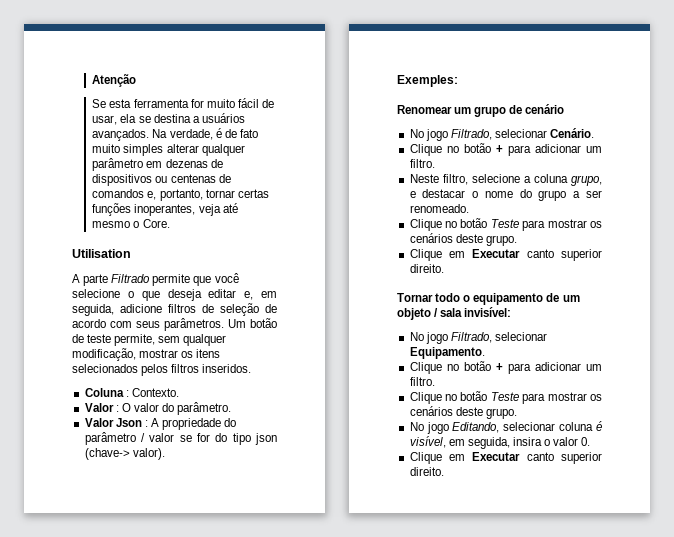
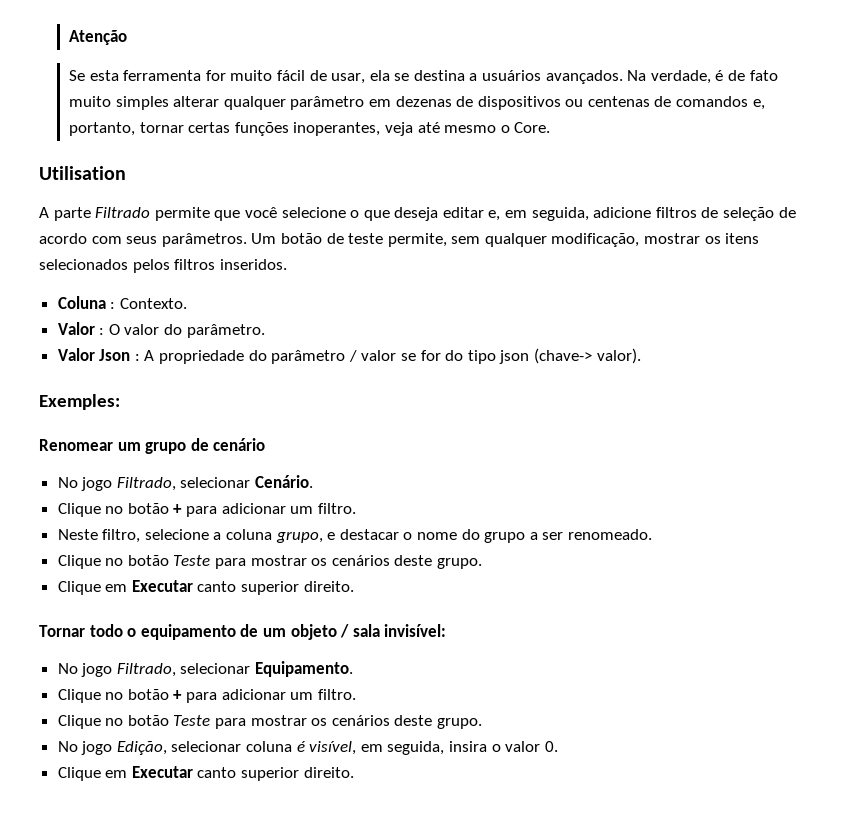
[452,422,500,433] Editando, -> [116,741,167,755] Edição,

